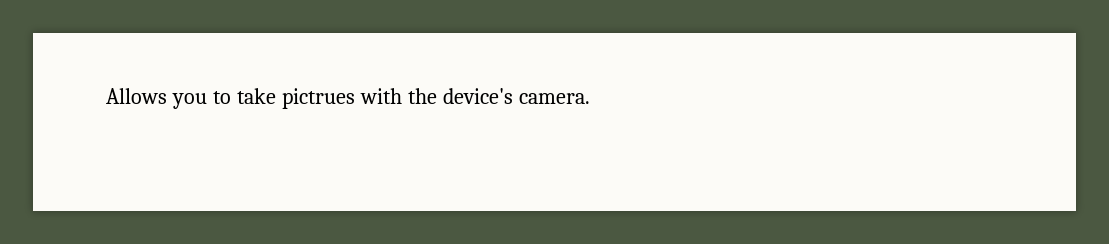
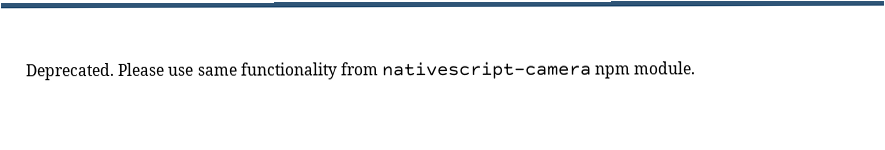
[106,88,590,109] Allows you to take pictrues with the device's camera. -> [25,61,696,81] Deprecated. Please use same functionality from nativescript-camera npm module.

